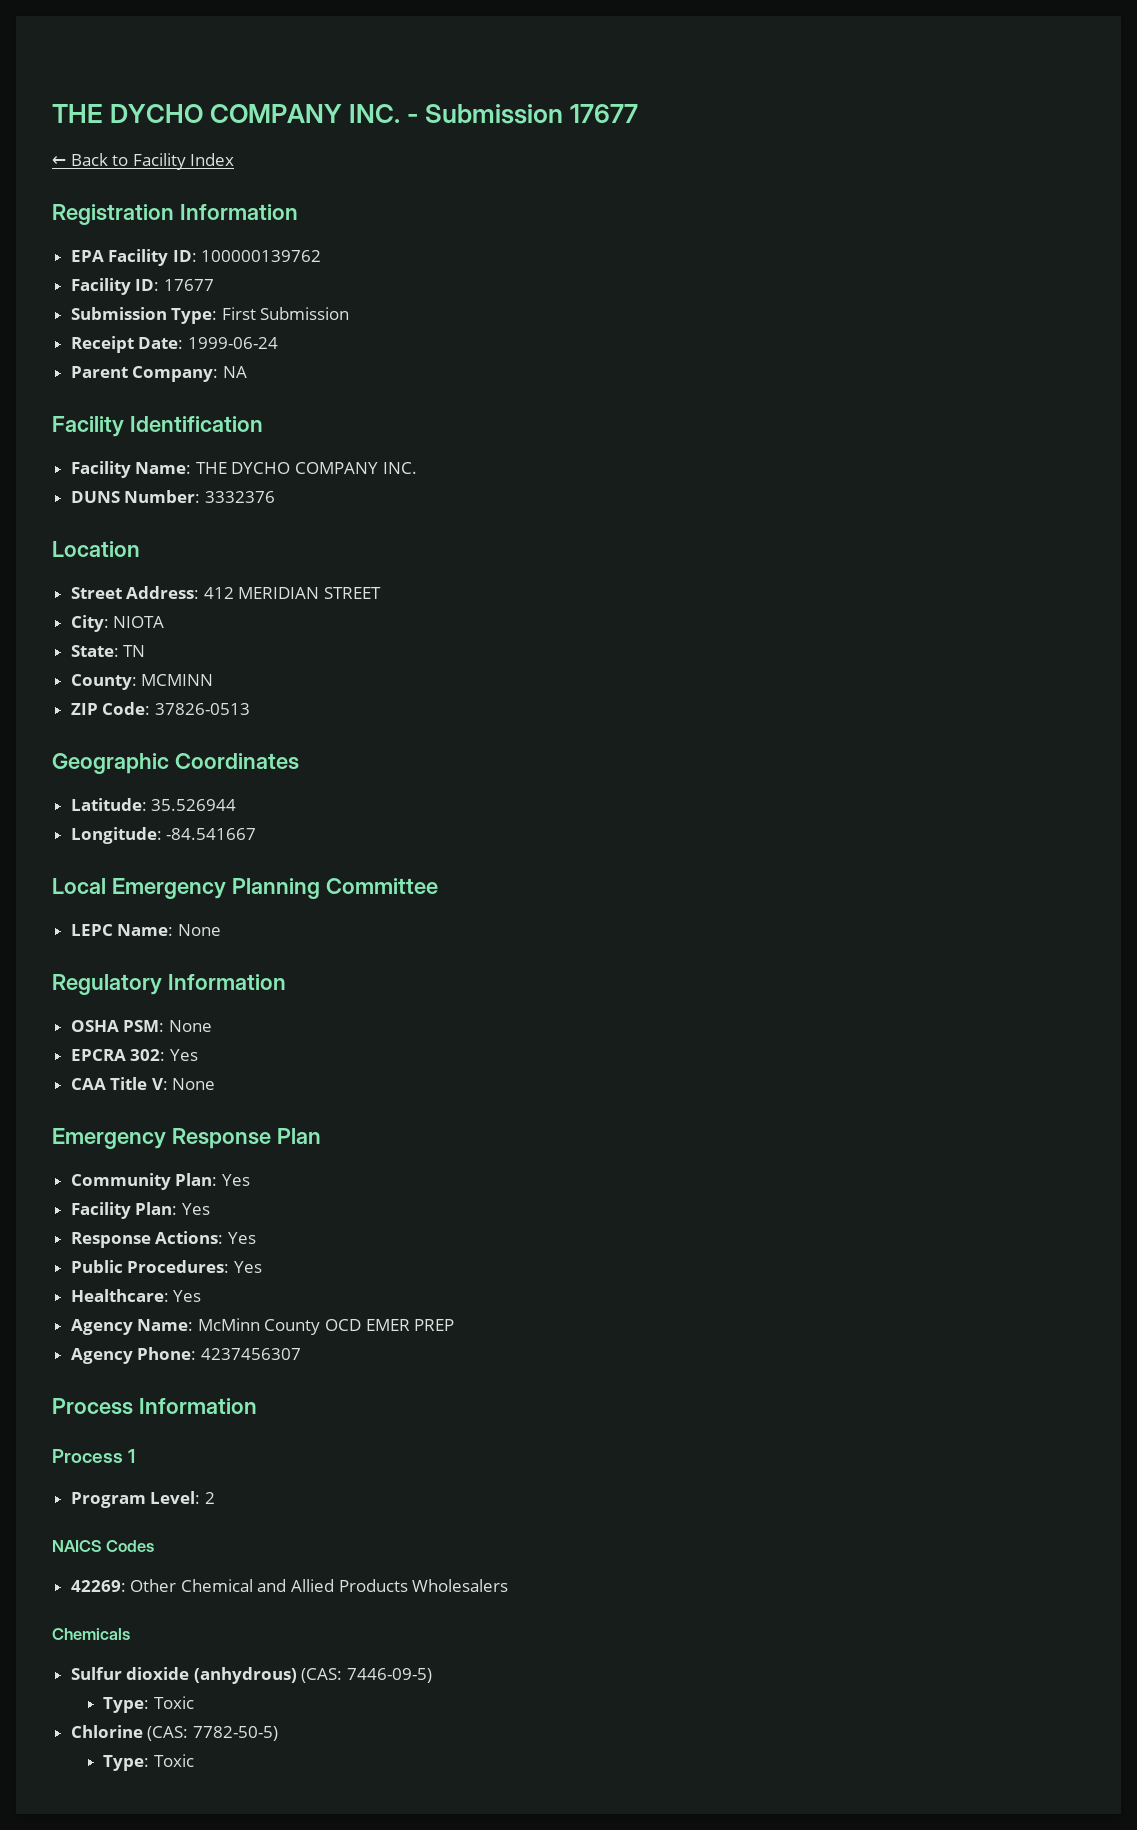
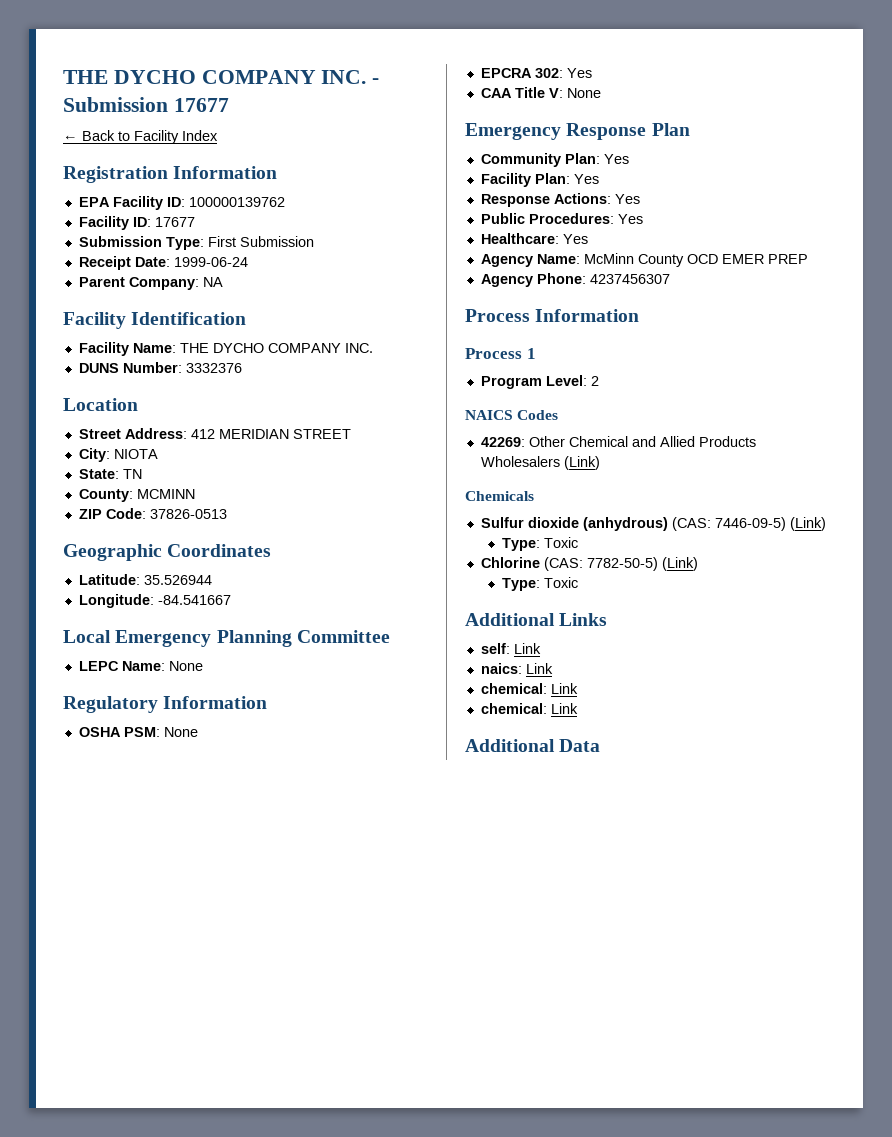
(509, 1585) none -> [563,456,600,470] (Link)
(433, 1675) none -> [789,517,826,531] (Link)
[103,1754,194,1771] // Type: Toxic -> [661,557,698,571] [501,577,578,591] [465,613,608,626] [480,643,541,654] [480,663,553,674] [480,683,578,694] [480,703,578,714] [465,739,601,752] (Link) // Type: Toxic // Additional Links // self: Link // naics: Link // chemical: Link // chemical: Link // Additional Data

